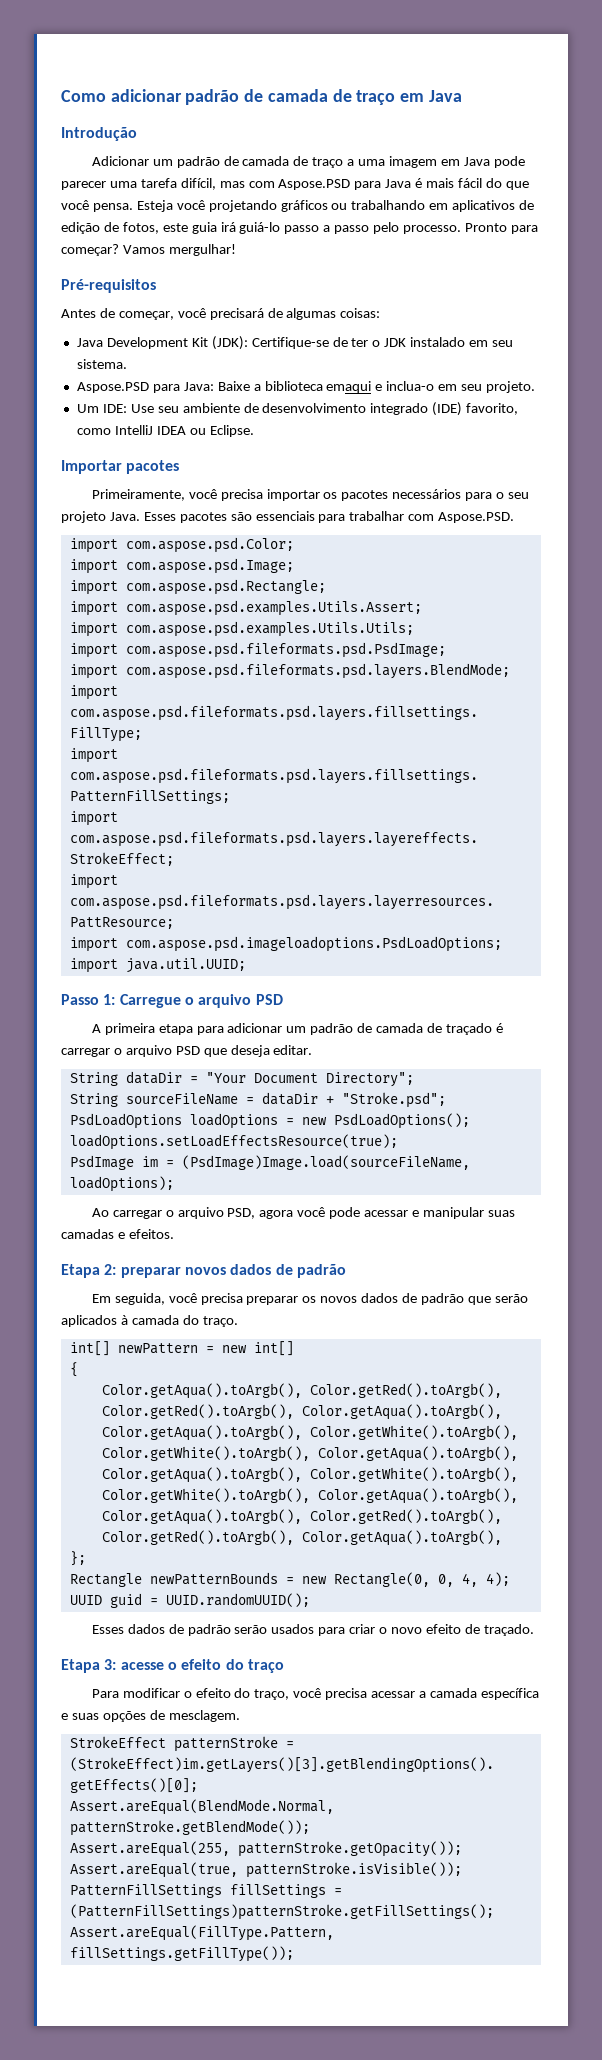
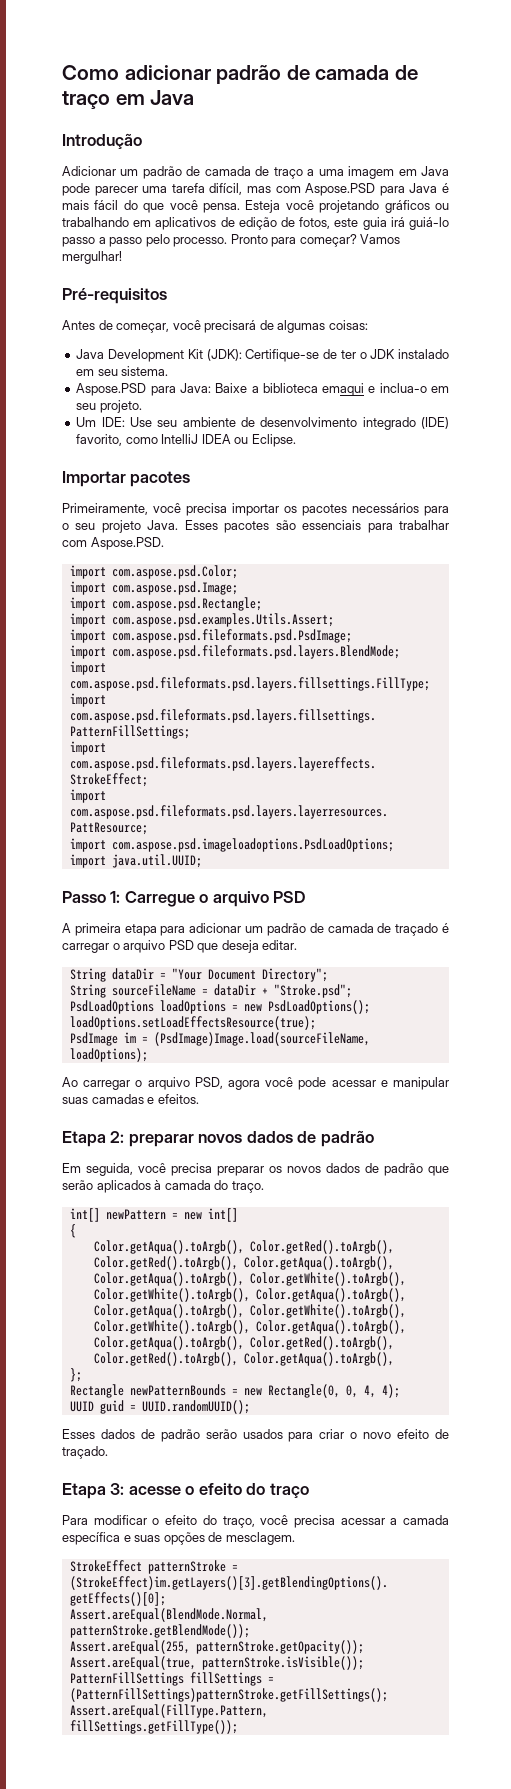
[69,621,414,637] // import com.aspose.psd.examples.Utils.Utils; -> (334, 620) none

